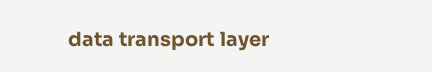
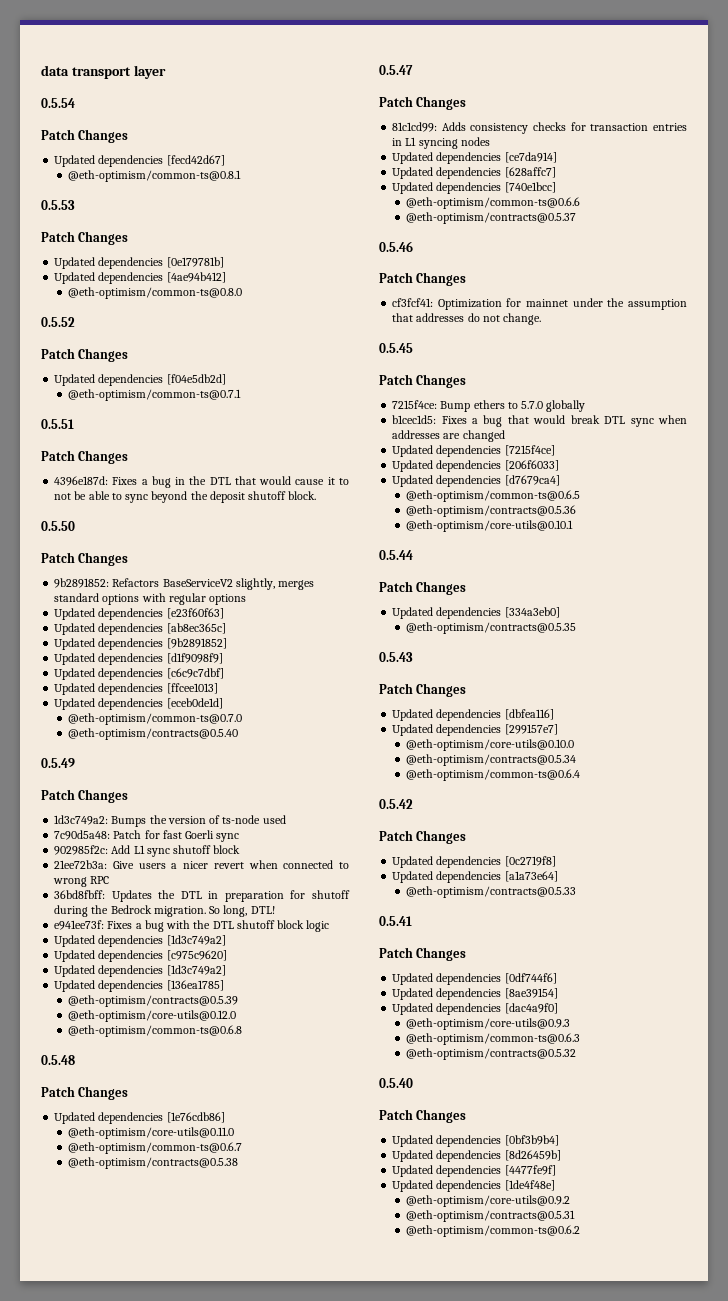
(269, 41) none -> [41,98,75,108] [41,129,129,143] [54,155,225,167] [67,170,241,182] [41,200,75,210] [41,231,129,245] [54,257,224,269] [54,272,226,284] [67,287,242,299] [41,317,75,327] [41,348,129,362] [54,374,226,386] [67,389,241,401] [41,419,74,429] [41,450,129,464] [54,476,349,488] [54,491,317,503] [41,521,75,531] [41,552,129,566] [54,578,315,590] [54,593,247,605] [54,608,224,620] [54,623,226,635] [54,638,227,650] [54,653,223,665] [54,668,224,680] [54,683,218,695] [54,698,223,710] [67,713,242,725] [67,728,238,740] [41,758,75,768] [41,789,129,803] [54,815,286,827] [54,830,240,842] [54,845,241,857] [54,860,349,869] [53,876,110,887] [54,890,350,902] [54,905,275,917] [54,920,330,932] [54,935,226,947] [54,950,227,962] [54,965,226,977] [54,980,224,992] [67,995,238,1007] [67,1010,236,1022] [67,1025,242,1037] [41,1055,75,1065] [41,1086,129,1100] [54,1112,225,1124] [67,1127,234,1139] [67,1142,242,1154] [67,1157,238,1169] [379,65,413,75] [379,96,467,110] [392,122,687,134] [392,137,490,149] [392,152,557,164] [392,167,556,179] [392,182,556,194] [405,197,580,209] [405,212,576,224] [379,241,413,252] [379,272,467,286] [392,298,687,310] [392,313,542,325] [379,343,413,353] [379,374,467,388] [392,400,586,412] [392,415,687,427] [392,430,505,442] [392,445,555,457] [392,460,559,472] [392,475,560,487] [405,490,580,502] [405,505,576,517] [405,520,573,532] [379,550,413,560] [379,581,467,595] [392,607,560,619] [405,622,576,634] [379,652,413,662] [379,683,467,697] [392,709,554,721] [392,724,558,736] [405,739,574,751] [405,754,576,766] [405,769,580,781] [379,799,413,809] [379,830,467,844] [392,856,556,868] [392,871,558,883] [405,886,576,898] [379,916,412,926] [379,947,467,961] [392,973,557,985] [392,988,558,1000] [392,1003,558,1015] [405,1018,570,1030] [405,1033,580,1045] [405,1048,576,1060] [379,1078,413,1088] [379,1109,467,1123] [392,1135,559,1147] [392,1150,561,1162] [392,1165,556,1177] [392,1180,555,1192] [405,1195,570,1207] [405,1210,575,1222] [405,1225,580,1237] // 0.5.54 // Patch Changes // Updated dependencies [fecd42d67] // @eth-optimism/common-ts@0.8.1 // 0.5.53 // Patch Changes // Updated dependencies [0e179781b] // Updated dependencies [4ae94b412] // @eth-optimism/common-ts@0.8.0 // 0.5.52 // Patch Changes // Updated dependencies [f04e5db2d] // @eth-optimism/common-ts@0.7.1 // 0.5.51 // Patch Changes // 4396e187d: Fixes a bug in the DTL that would cause it to not be able to sync beyond the deposit shutoff block. // 0.5.50 // Patch Changes // 9b2891852: Refactors BaseServiceV2 slightly, merges standard options with regular options // Updated dependencies [e23f60f63] // Updated dependencies [ab8ec365c] // Updated dependencies [9b2891852] // Updated dependencies [d1f9098f9] // Updated dependencies [c6c9c7dbf] // Updated dependencies [ffcee1013] // Updated dependencies [eceb0de1d] // @eth-optimism/common-ts@0.7.0 // @eth-optimism/contracts@0.5.40 // 0.5.49 // Patch Changes // 1d3c749a2: Bumps the version of ts-node used // 7c90d5a48: Patch for fast Goerli sync // 902985f2c: Add L1 sync shutoff block // 21ee72b3a: Give users a nicer revert when connected to wrong RPC // 36bd8fbff: Updates the DTL in preparation for shutoff during the Bedrock migration. So long, DTL! // e941ee73f: Fixes a bug with the DTL shutoff block logic // Updated dependencies [1d3c749a2] // Updated dependencies [c975c9620] // Updated dependencies [1d3c749a2] // Updated dependencies [136ea1785] // @eth-optimism/contracts@0.5.39 // @eth-optimism/core-utils@0.12.0 // @eth-optimism/common-ts@0.6.8 // 0.5.48 // Patch Changes // Updated dependencies [1e76cdb86] // @eth-optimism/core-utils@0.11.0 // @eth-optimism/common-ts@0.6.7 // @eth-optimism/contracts@0.5.38 // 0.5.47 // Patch Changes // 81c1cd99: Adds consistency checks for transaction entries in L1 syncing nodes // Updated dependencies [ce7da914] // Updated dependencies [628affc7] // Updated dependencies [740e1bcc] // @eth-optimism/common-ts@0.6.6 // @eth-optimism/contracts@0.5.37 // 0.5.46 // Patch Changes // cf3fcf41: Optimization for mainnet under the assumption that addresses do not change. // 0.5.45 // Patch Changes // 7215f4ce: Bump ethers to 5.7.0 globally // b1cec1d5: Fixes a bug that would break DTL sync when addresses are changed // Updated dependencies [7215f4ce] // Updated dependencies [206f6033] // Updated dependencies [d7679ca4] // @eth-optimism/common-ts@0.6.5 // @eth-optimism/contracts@0.5.36 // @eth-optimism/core-utils@0.10.1 // 0.5.44 // Patch Changes // Updated dependencies [334a3eb0] // @eth-optimism/contracts@0.5.35 // 0.5.43 // Patch Changes // Updated dependencies [dbfea116] // Updated dependencies [299157e7] // @eth-optimism/core-utils@0.10.0 // @eth-optimism/contracts@0.5.34 // @eth-optimism/common-ts@0.6.4 // 0.5.42 // Patch Changes // Updated dependencies [0c2719f8] // Updated dependencies [a1a73e64] // @eth-optimism/contracts@0.5.33 // 0.5.41 // Patch Changes // Updated dependencies [0df744f6] // Updated dependencies [8ae39154] // Updated dependencies [dac4a9f0] // @eth-optimism/core-utils@0.9.3 // @eth-optimism/common-ts@0.6.3 // @eth-optimism/contracts@0.5.32 // 0.5.40 // Patch Changes // Updated dependencies [0bf3b9b4] // Updated dependencies [8d26459b] // Updated dependencies [4477fe9f] // Updated dependencies [1de4f48e] // @eth-optimism/core-utils@0.9.2 // @eth-optimism/contracts@0.5.31 // @eth-optimism/common-ts@0.6.2

